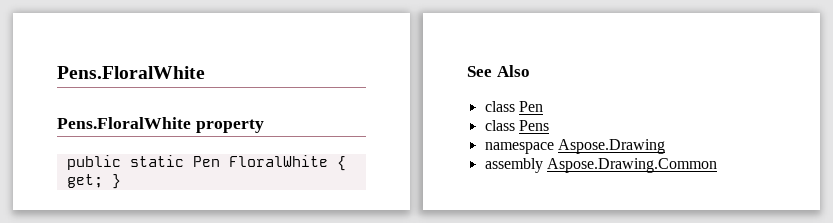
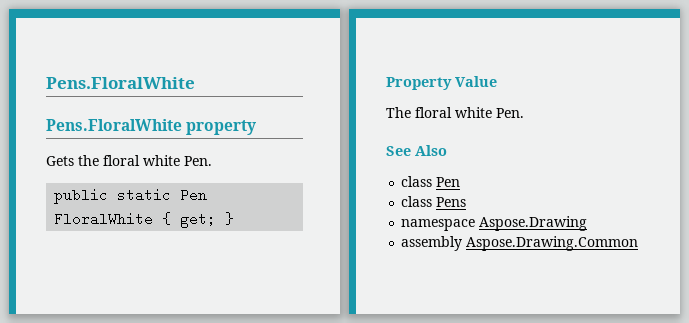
(264, 126) none -> [46,155,212,166] // Gets the floral white Pen.
(121, 181) none -> [386,76,497,90] [386,107,524,118] // Property Value // The floral white Pen.

